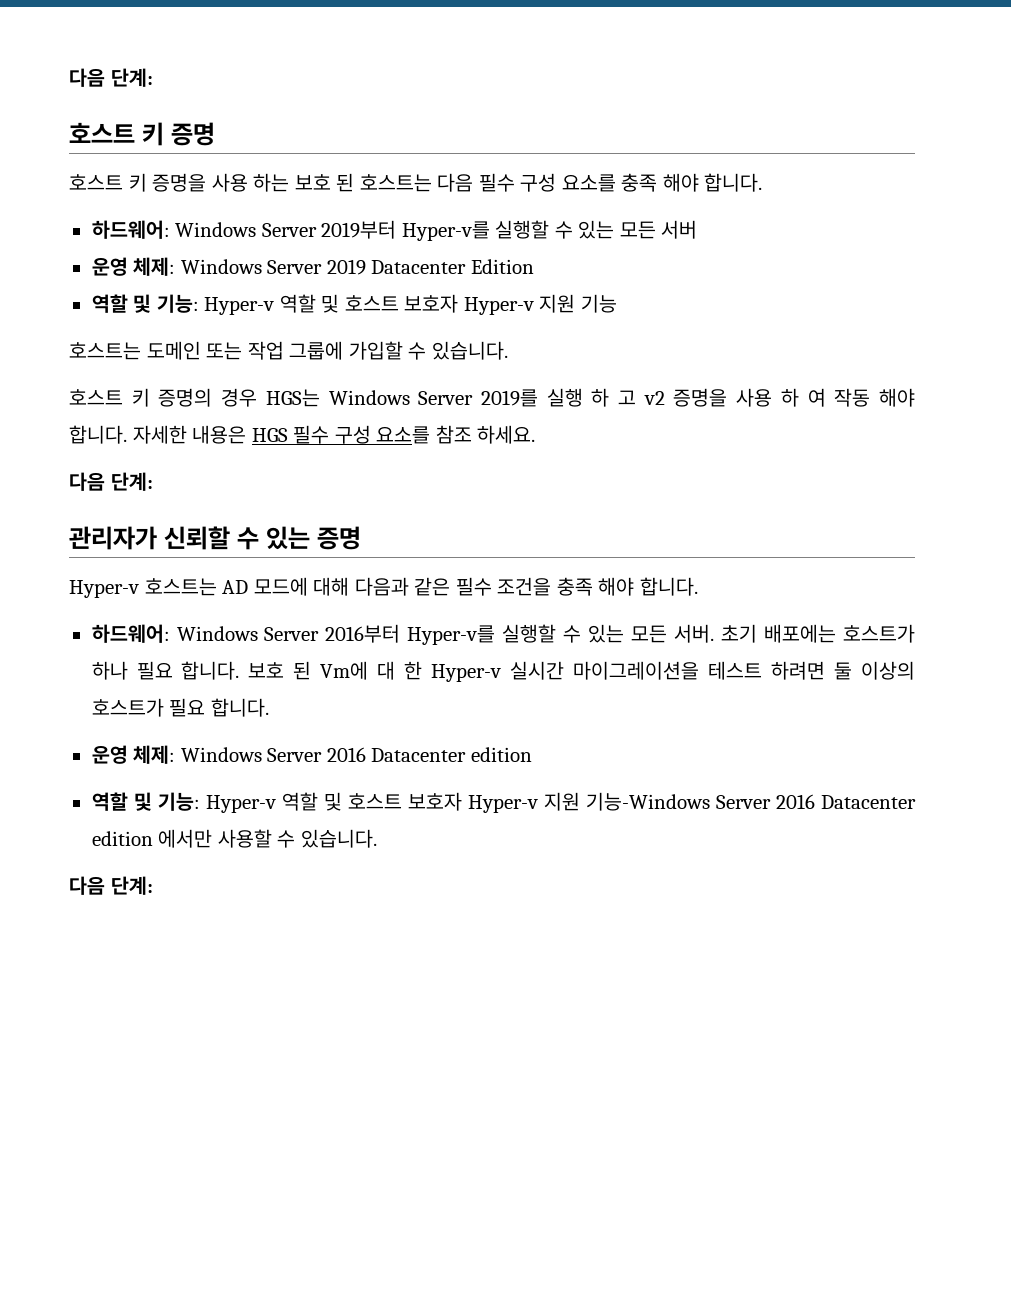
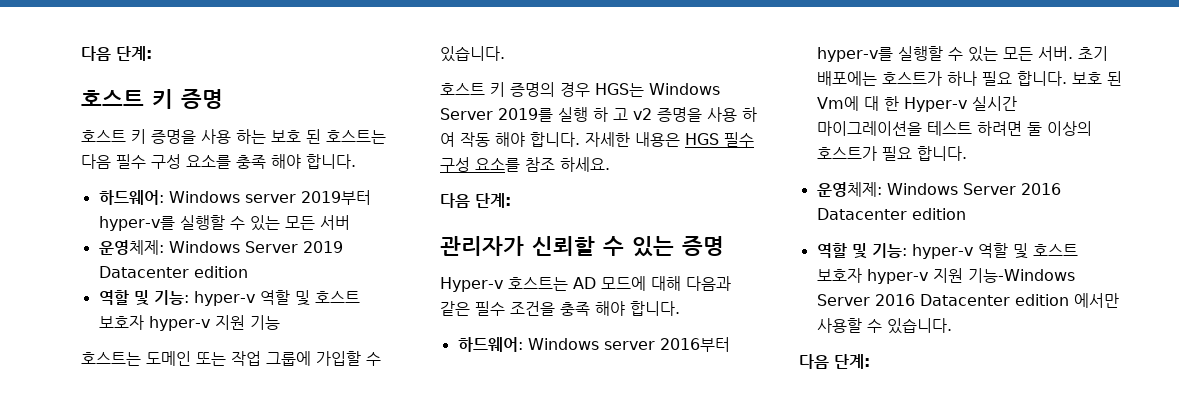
[261,220,490,241] Server 2019부터 Hyper-v를 -> [244,190,371,205] [98,216,175,231] server 2019부터 hyper-v를
[91,257,176,276] 운영 체제: -> [98,240,164,255] 운영체제:
[470,259,534,274] [91,294,534,315] Edition // 역할 및 기능: Hyper-v 역할 및 호스트 보호자 Hyper-v -> [193,266,248,278] [98,290,360,306] [98,315,210,331] edition // 역할 및 기능: hyper-v 역할 및 호스트 보호자 hyper-v
[264,624,496,645] Server 2016부터 Hyper-v를 -> [603,337,730,352] [816,47,893,62] server 2016부터 hyper-v를
[91,745,176,764] 운영 체제: -> [816,182,882,197] 운영체제:
[205,792,538,813] Hyper-v 역할 및 호스트 보호자 Hyper-v -> [911,243,1078,259] [816,268,928,284] hyper-v 역할 및 호스트 보호자 hyper-v

